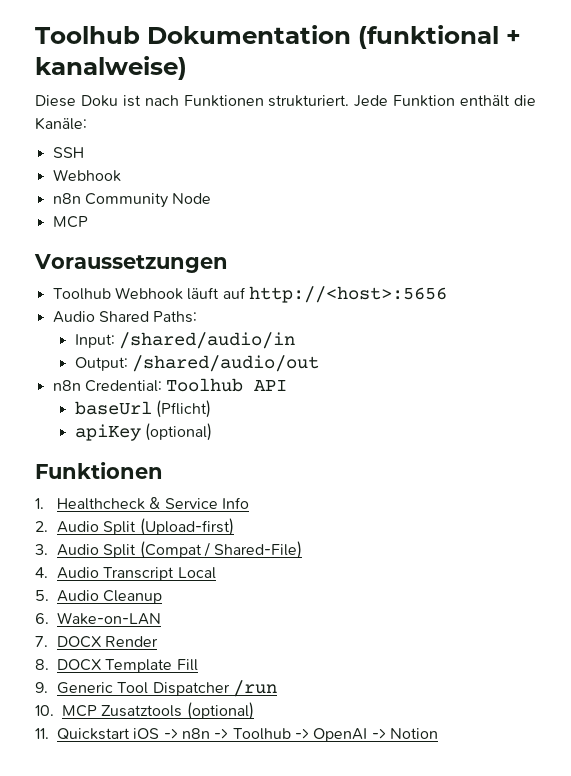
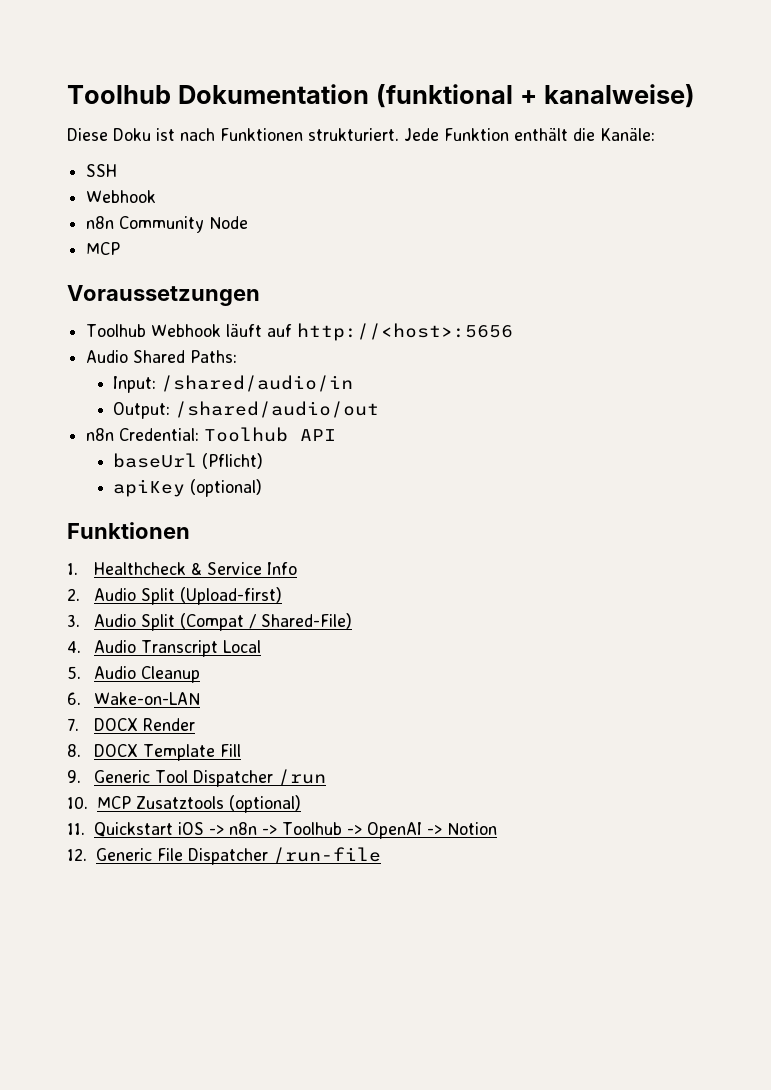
(438, 733) none -> [67,847,381,865] // 12. Generic File Dispatcher /run-file

